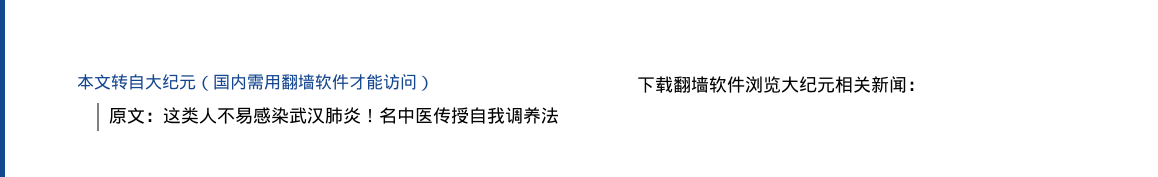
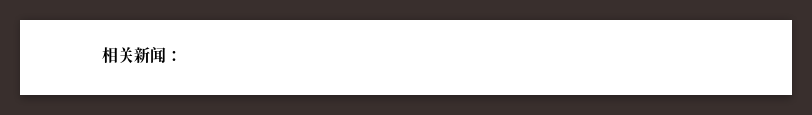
[77,74,434,91] [108,107,559,124] [637,76,836,93] 本文转自大纪元（国内需用翻墙软件才能访问） // 原文：这类人不易感染武汉肺炎！名中医传授自我调养法 // 下载翻墙软件浏览大纪元 -> (102, 55) none

